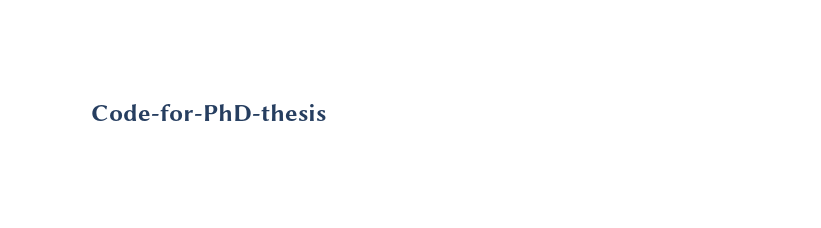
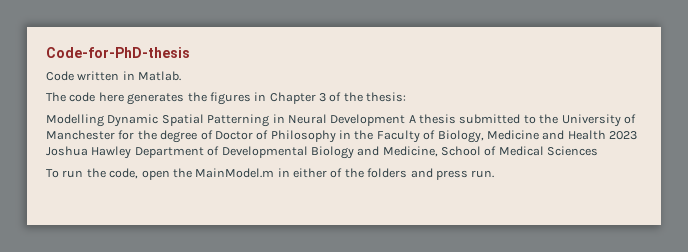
(326, 113) none -> [46,71,182,81] [46,92,407,105] [46,114,636,127] [46,130,637,143] [46,146,599,159] [46,168,495,180] // Code written in Matlab. // The code here generates the figures in Chapter 3 of the thesis: // Modelling Dynamic Spatial Patterning in Neural Development A thesis submitted to the University of Manchester for the degree of Doctor of Philosophy in the Faculty of Biology, Medicine and Health 2023 Joshua Hawley Department of Developmental Biology and Medicine, School of Medical Sciences // To run the code, open the MainModel.m in either of the folders and press run.

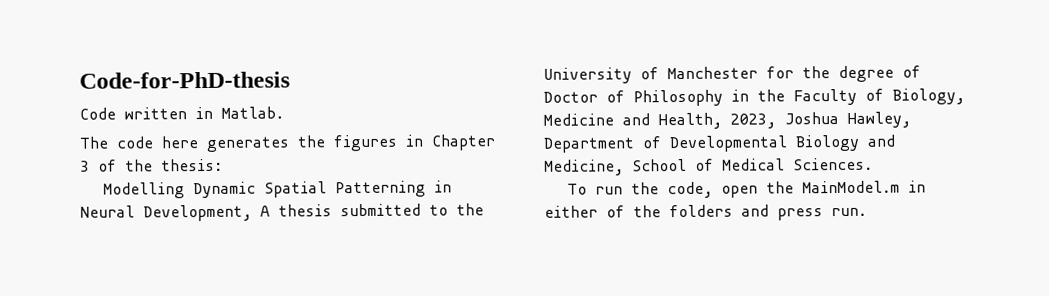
[330,114,406,126] Development -> [143,204,252,222] Development,
[567,130,637,140] [46,146,132,159] Health 2023 Joshua Hawley -> [658,111,911,130] Health, 2023, Joshua Hawley,
[547,146,599,156] Sciences -> [793,157,873,171] Sciences.

